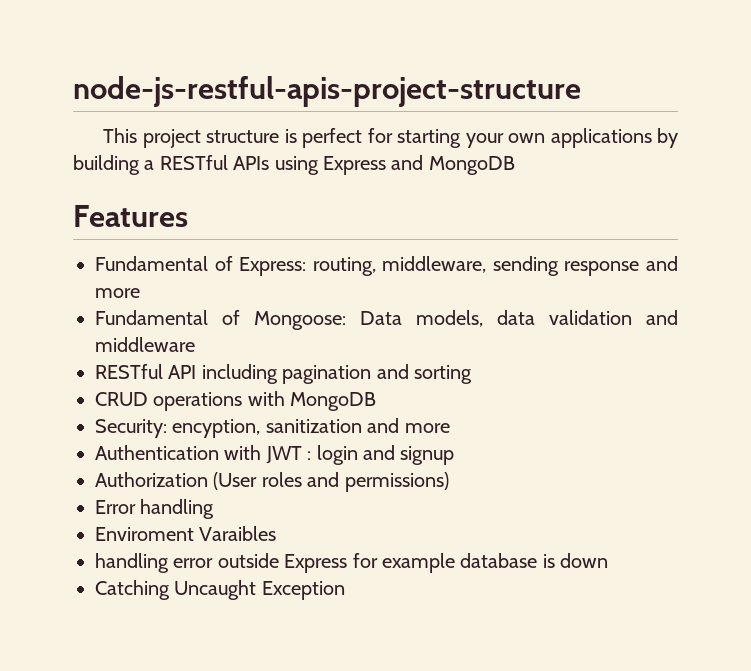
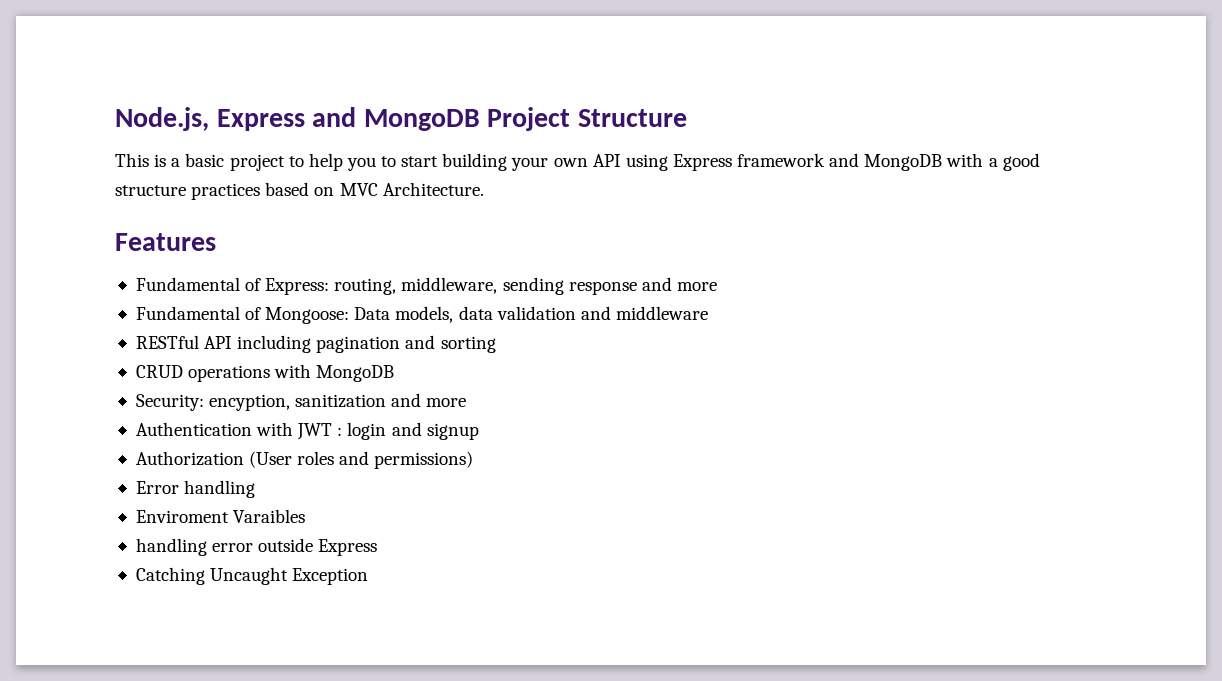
[73,76,581,107] [103,128,679,148] [73,155,515,175] node-js-restful-apis-project-structure // This project structure is perfect for starting your own applications by building a RESTful APIs using Express and MongoDB -> [115,107,687,131] [115,153,1040,171] [115,182,484,200] Node.js, Express and MongoDB Project Structure // This is a basic project to help you to start building your own API using Express framework and MongoDB with a good structure practices based on MVC Architecture.
[352,553,609,573] for example database is down -> (378, 547) none

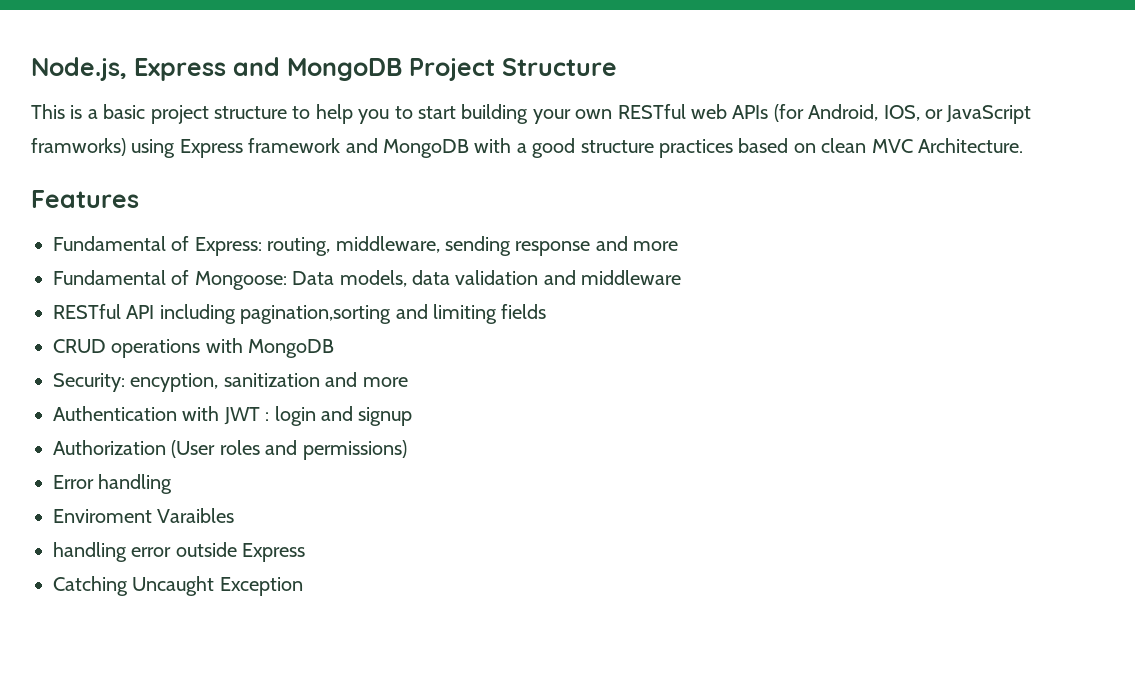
(285, 162) none -> [214,106,287,119] structure
[592,154,621,167] API -> [617,104,1032,124] [31,138,126,156] RESTful web APIs (for Android, IOS, or JavaScript framworks)
(335, 191) none -> [821,138,867,153] clean
[316,335,496,353] pagination and sorting -> [240,304,547,324] pagination,sorting and limiting fields

